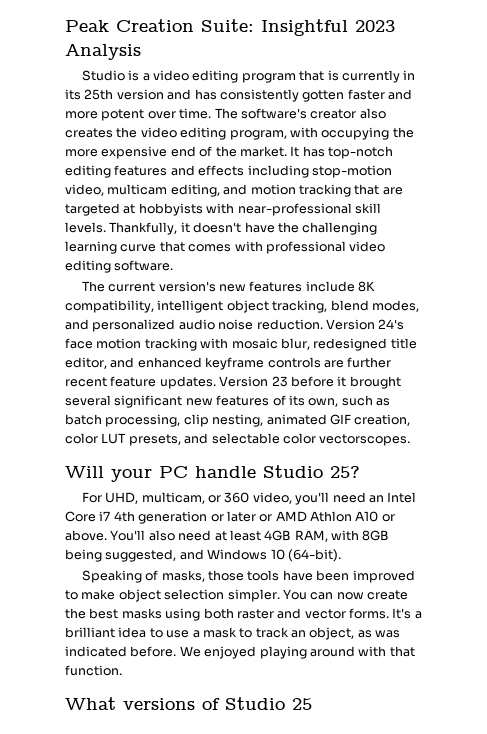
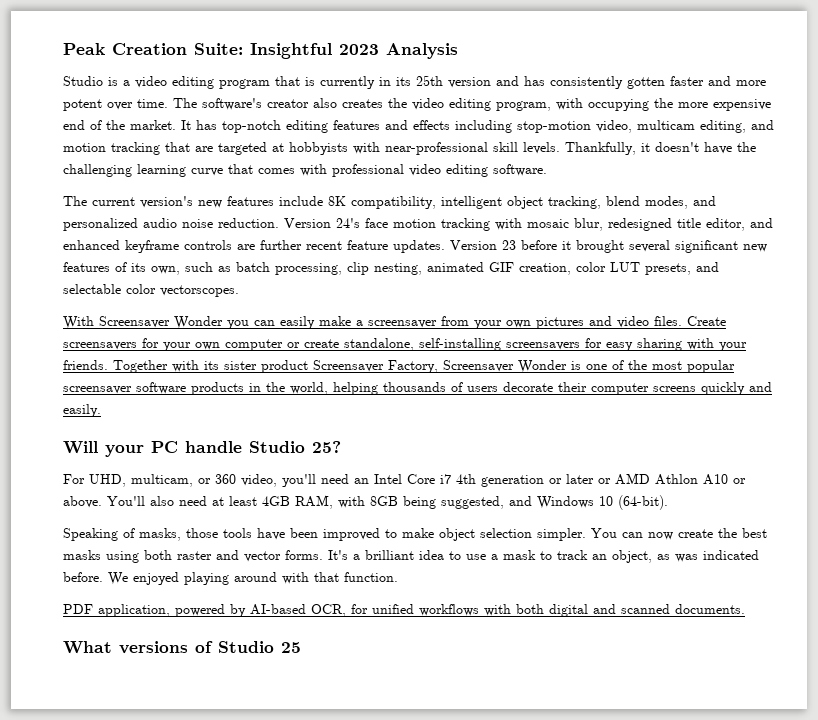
(411, 440) none -> [63,316,726,329] [63,338,747,351] [63,360,735,373] [63,382,772,395] [63,404,101,417] // With Screensaver Wonder you can easily make a screensaver from your own pictures and video files. Create screensavers for your own computer or create standalone, self-installing screensavers for easy sharing with your friends. Together with its sister product Screensaver Factory, Screensaver Wonder is one of the most popular screensaver software products in the world, helping thousands of users decorate their computer screens quickly and easily.
(122, 670) none -> [63,604,745,617] // PDF application, powered by AI-based OCR, for unified workflows with both digital and scanned documents.

